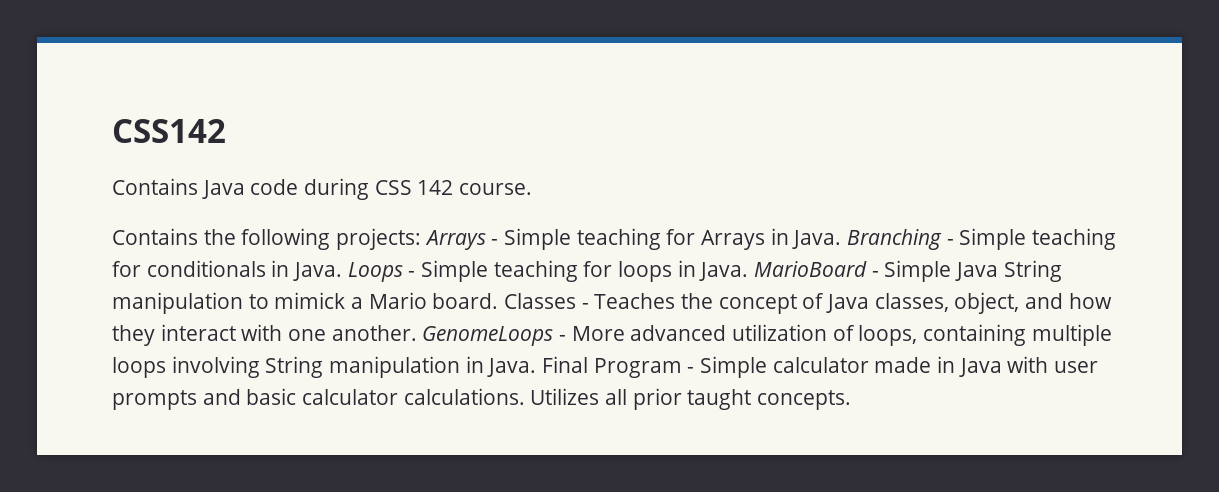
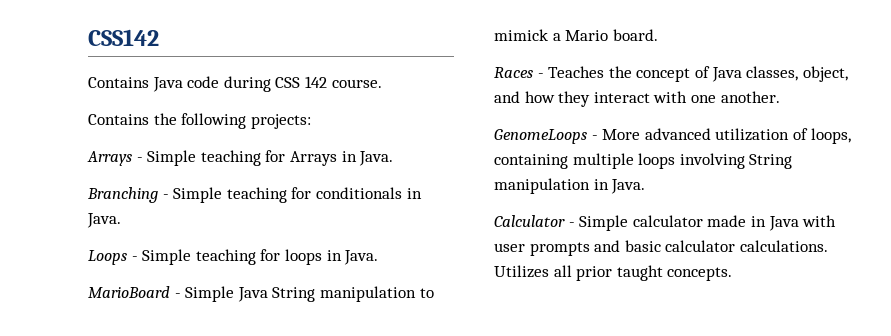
(422, 239) none -> (311, 121) //
(842, 239) none -> (394, 158) //
(343, 271) none -> (121, 220) //
(749, 271) none -> (379, 257) //
[504,293,577,309] Classes -> [494,67,533,78] // Races
(417, 333) none -> (780, 97) //
[542,356,682,378] Final Program -> [494,215,565,227] // Calculator

